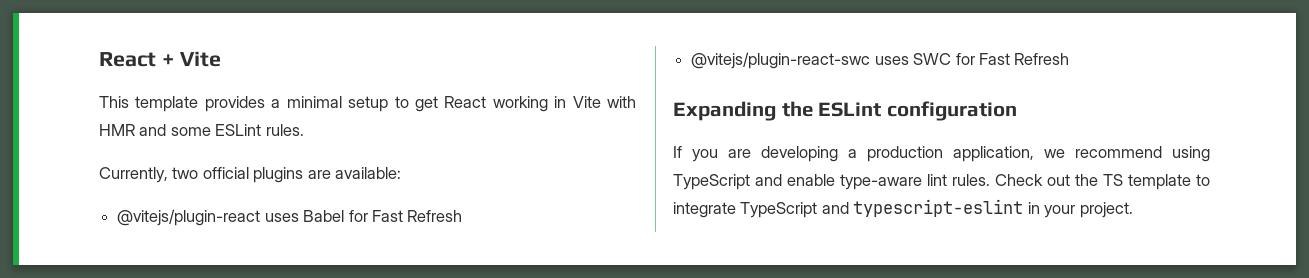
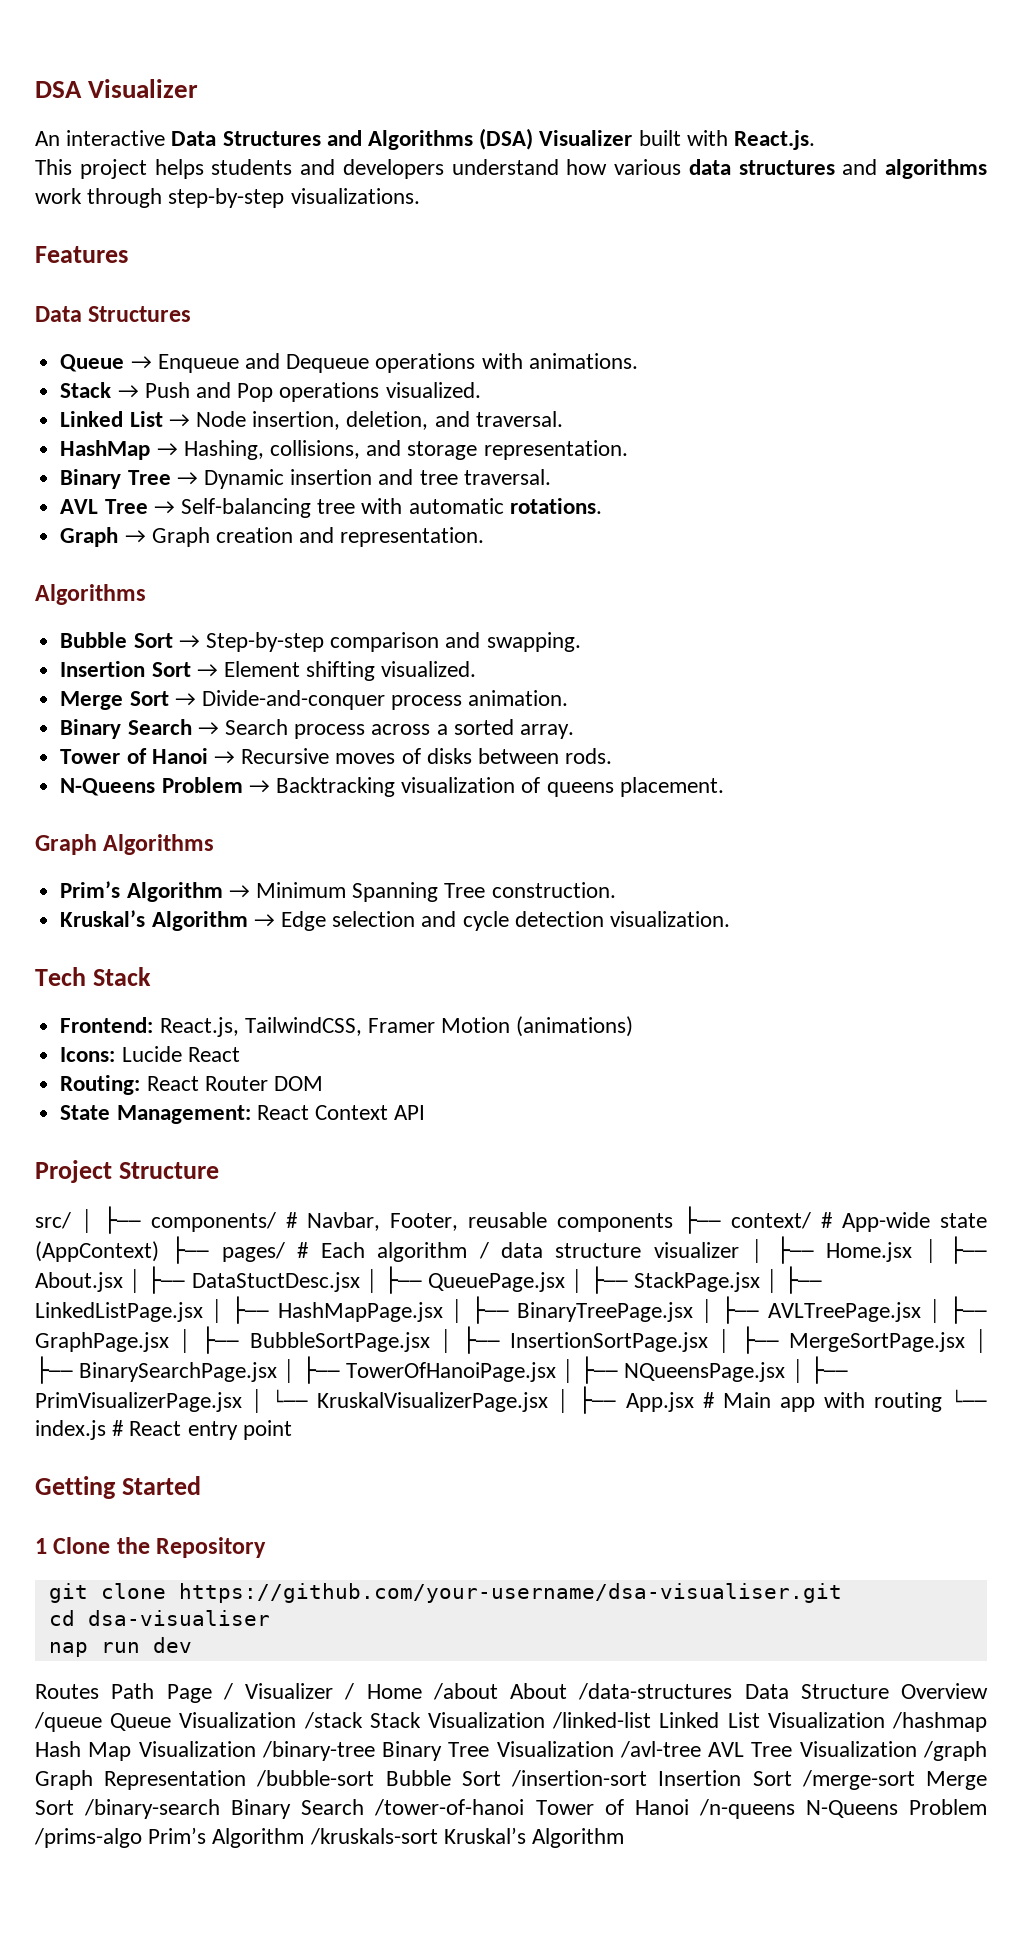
[99,51,221,67] [99,96,636,112] [99,124,304,136] [99,167,402,183] [117,209,463,226] [691,52,1070,69] [673,101,1017,121] [673,146,1210,162] [673,174,1210,190] [673,199,1133,218] React + Vite // This template provides a minimal setup to get React working in Vite with HMR and some ESLint rules. // Currently, two official plugins are available: // @vitejs/plugin-react uses Babel for Fast Refresh // @vitejs/plugin-react-swc uses SWC for Fast Refresh // Expanding the ESLint configuration // If you are developing a production application, we recommend using TypeScript and enable type-aware lint rules. Check out the TS template to integrate TypeScript and typescript-eslint in your project. -> [35,79,199,98] [35,128,816,150] [35,159,987,179] [35,188,420,208] [35,246,128,263] [35,306,192,322] [60,353,638,373] [60,382,481,402] [60,411,563,430] [60,440,628,460] [60,469,551,489] [60,498,602,518] [60,527,485,547] [35,584,146,605] [60,632,581,652] [60,661,477,681] [60,690,569,710] [60,719,574,739] [60,748,613,764] [60,777,724,797] [35,834,215,855] [60,881,616,902] [60,910,730,931] [35,967,151,986] [60,1016,634,1037] [60,1046,240,1062] [60,1075,323,1095] [60,1105,426,1124] [35,1160,219,1183] [35,1206,987,1234] [35,1236,988,1264] [35,1266,823,1294] [35,1296,987,1324] [35,1326,988,1354] [35,1356,848,1384] [35,1386,988,1414] [35,1420,292,1440] [35,1476,201,1499] [35,1537,267,1558] [48,1583,842,1603] [48,1610,270,1626] [48,1637,192,1657] [35,1683,988,1703] [34,1712,988,1732] [35,1741,987,1761] [35,1770,987,1790] [35,1799,988,1819] [34,1827,625,1848] DSA Visualizer // An interactive Data Structures and Algorithms (DSA) Visualizer built with React.js. // This project helps students and developers understand how various data structures and algorithms work through step-by-step visualizations. // Features // Data Structures // Queue → Enqueue and Dequeue operations with animations. // Stack → Push and Pop operations visualized. // Linked List → Node insertion, deletion, and traversal. // HashMap → Hashing, collisions, and storage representation. // Binary Tree → Dynamic insertion and tree traversal. // AVL Tree → Self-balancing tree with automatic rotations. // Graph → Graph creation and representation. // Algorithms // Bubble Sort → Step-by-step comparison and swapping. // Insertion Sort → Element shifting visualized. // Merge Sort → Divide-and-conquer process animation. // Binary Search → Search process across a sorted array. // Tower of Hanoi → Recursive moves of disks between rods. // N-Queens Problem → Backtracking visualization of queens placement. // Graph Algorithms // Prim’s Algorithm → Minimum Spanning Tree construction. // Kruskal’s Algorithm → Edge selection and cycle detection visualization. // Tech Stack // Frontend: React.js, TailwindCSS, Framer Motion (animations) // Icons: Lucide React // Routing: React Router DOM // State Management: React Context API // Project Structure // src/ │ ├── components/ # Navbar, Footer, reusable components ├── context/ # App-wide state (AppContext) ├── pages/ # Each algorithm / data structure visualizer │ ├── Home.jsx │ ├── About.jsx │ ├── DataStuctDesc.jsx │ ├── QueuePage.jsx │ ├── StackPage.jsx │ ├── LinkedListPage.jsx │ ├── HashMapPage.jsx │ ├── BinaryTreePage.jsx │ ├── AVLTreePage.jsx │ ├── GraphPage.jsx │ ├── BubbleSortPage.jsx │ ├── InsertionSortPage.jsx │ ├── MergeSortPage.jsx │ ├── BinarySearchPage.jsx │ ├── TowerOfHanoiPage.jsx │ ├── NQueensPage.jsx │ ├── PrimVisualizerPage.jsx │ └── KruskalVisualizerPage.jsx │ ├── App.jsx # Main app with routing └── index.js # React entry point // Getting Started // 1 Clone the Repository // git clone https://github.com/your-username/dsa-visualiser.git // cd dsa-visualiser // nap run dev // Routes Path Page / Visualizer / Home /about About /data-structures Data Structure Overview /queue Queue Visualization /stack Stack Visualization /linked-list Linked List Visualization /hashmap Hash Map Visualization /binary-tree Binary Tree Visualization /avl-tree AVL Tree Visualization /graph Graph Representation /bubble-sort Bubble Sort /insertion-sort Insertion Sort /merge-sort Merge Sort /binary-search Binary Search /tower-of-hanoi Tower of Hanoi /n-queens N-Queens Problem /prims-algo Prim’s Algorithm /kruskals-sort Kruskal’s Algorithm

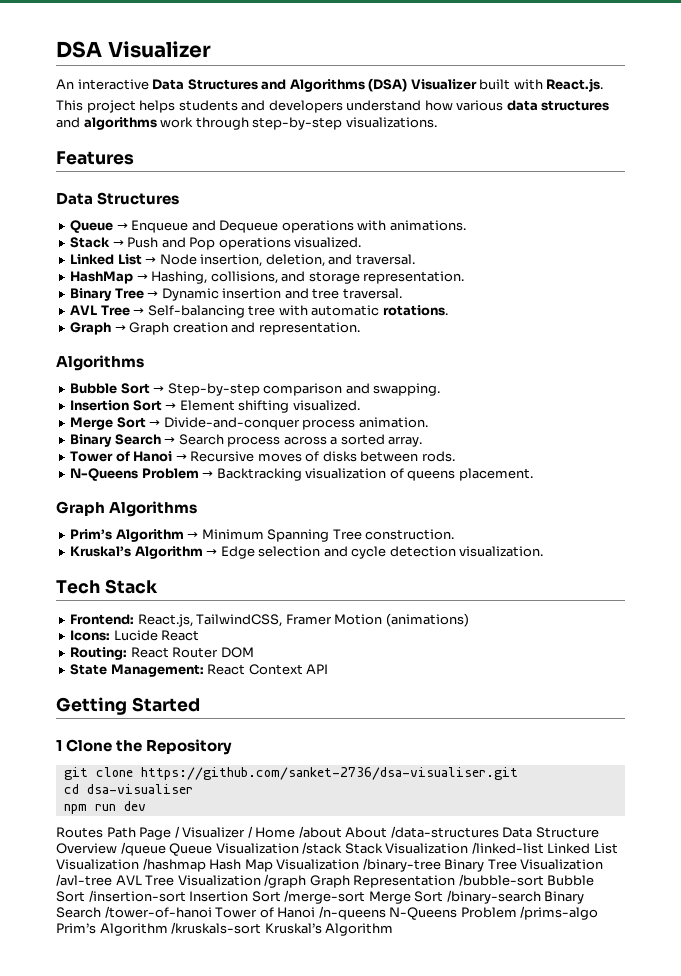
[35,1160,219,1183] [35,1206,987,1234] [35,1236,988,1264] [35,1266,823,1294] [35,1296,987,1324] [35,1326,988,1354] [35,1356,848,1384] [35,1386,988,1414] [35,1420,292,1440] // Project Structure // src/ │ ├── components/ # Navbar, Footer, reusable components ├── context/ # App-wide state (AppContext) ├── pages/ # Each algorithm / data structure visualizer │ ├── Home.jsx │ ├── About.jsx │ ├── DataStuctDesc.jsx │ ├── QueuePage.jsx │ ├── StackPage.jsx │ ├── LinkedListPage.jsx │ ├── HashMapPage.jsx │ ├── BinaryTreePage.jsx │ ├── AVLTreePage.jsx │ ├── GraphPage.jsx │ ├── BubbleSortPage.jsx │ ├── InsertionSortPage.jsx │ ├── MergeSortPage.jsx │ ├── BinarySearchPage.jsx │ ├── TowerOfHanoiPage.jsx │ ├── NQueensPage.jsx │ ├── PrimVisualizerPage.jsx │ └── KruskalVisualizerPage.jsx │ ├── App.jsx # Main app with routing └── index.js # React entry point -> (329, 669) none
[178,1583,842,1603] https://github.com/your-username/dsa-visualiser.git -> [140,767,518,780] https://github.com/sanket-2736/dsa-visualiser.git
[48,1642,88,1657] nap -> [63,804,87,814] npm

